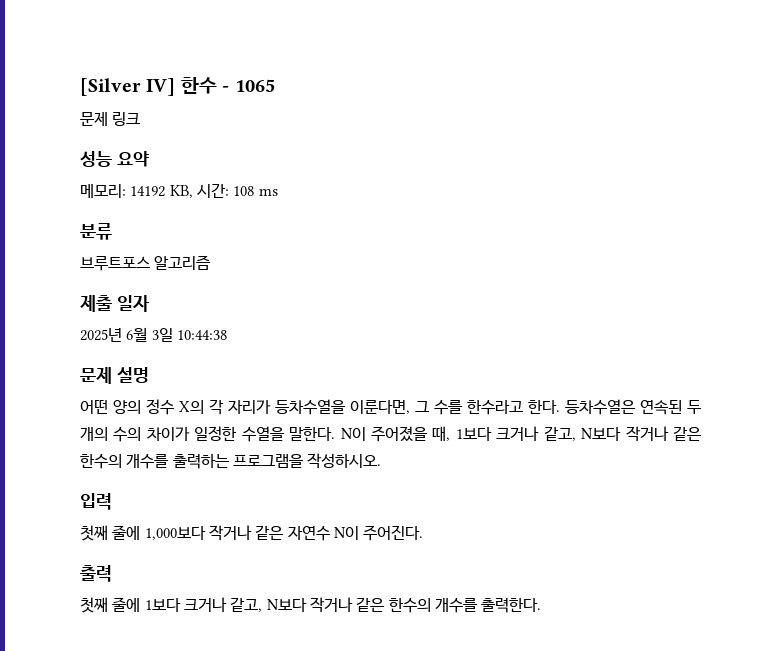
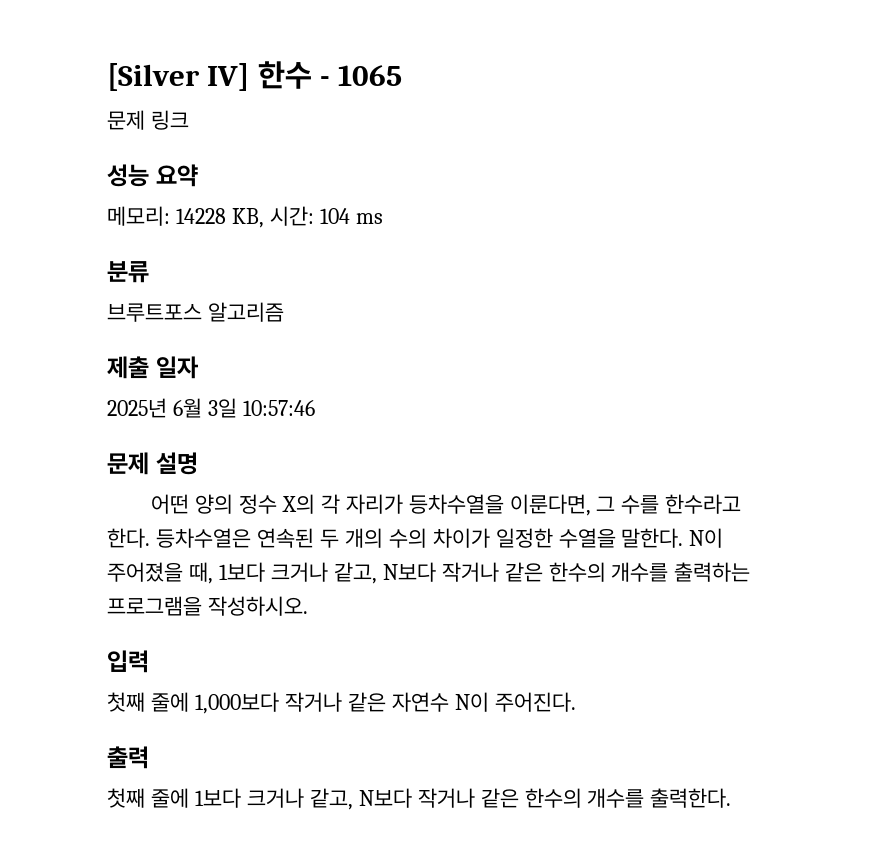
[130,186,166,197] 14192 -> [175,208,226,224] 14228
[233,186,255,196] 108 -> [319,208,350,224] 104
[176,330,227,340] 10:44:38 -> [242,400,315,416] 10:57:46

